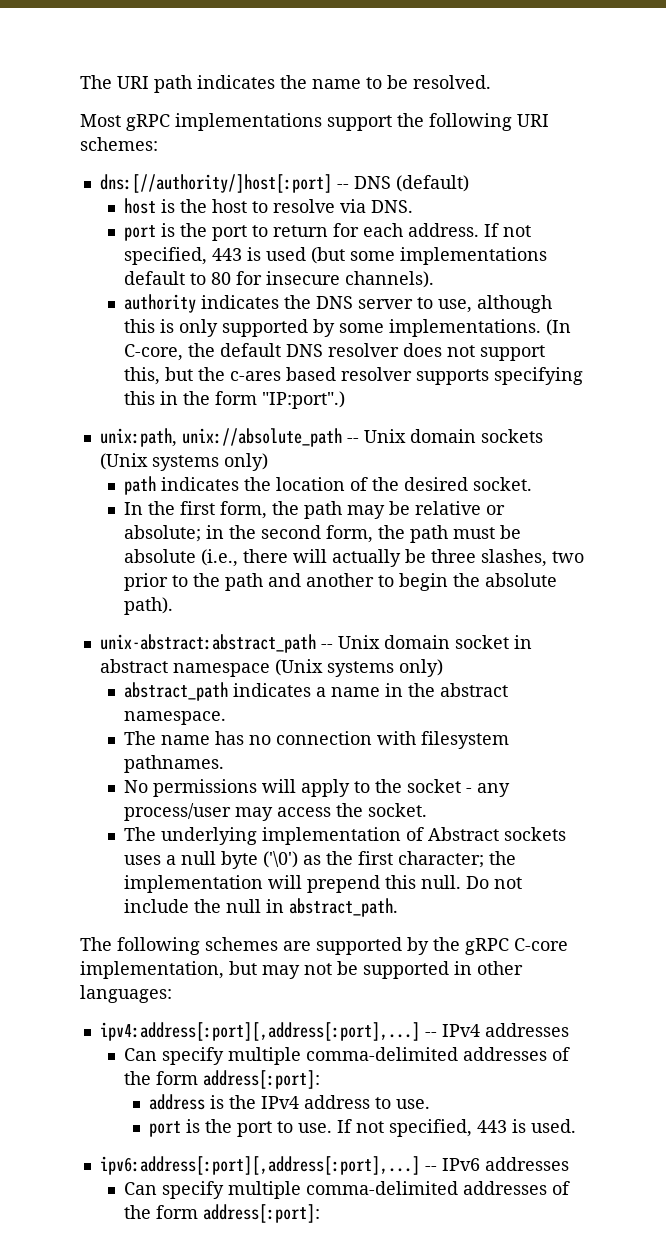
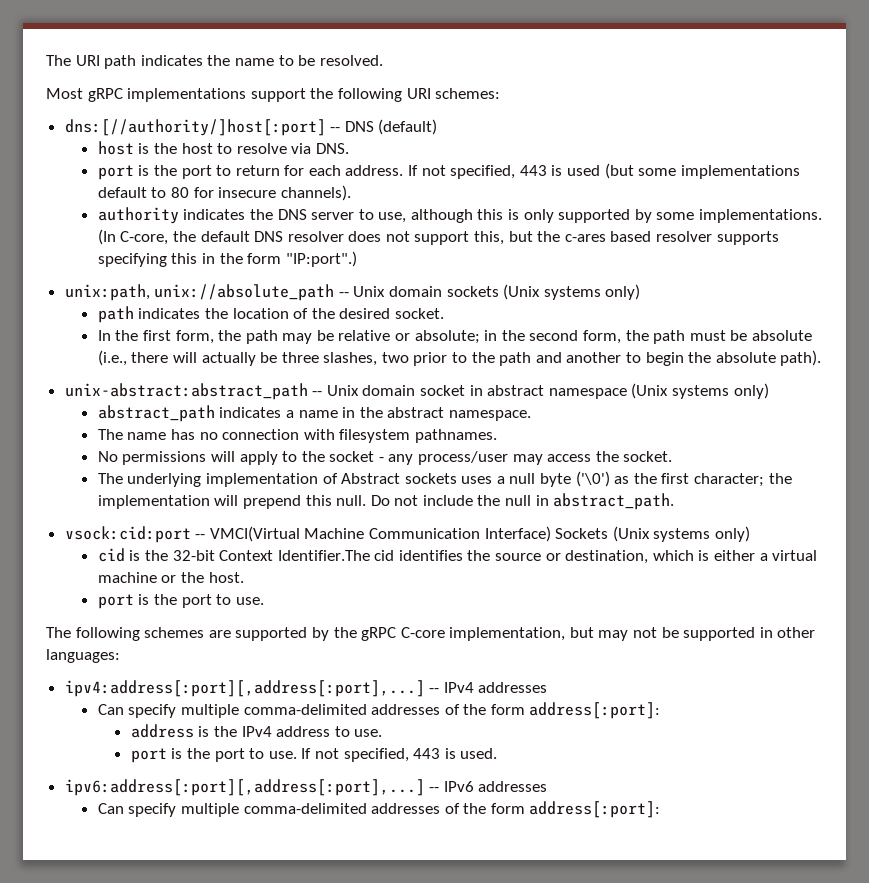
(399, 907) none -> [64,526,751,543] [97,548,818,564] [97,572,244,583] [97,594,264,609] // vsock:cid:port -- VMCI(Virtual Machine Communication Interface) Sockets (Unix systems only) // cid is the 32-bit Context Identifier.The cid identifies the source or destination, which is either a virtual machine or the host. // port is the port to use.

